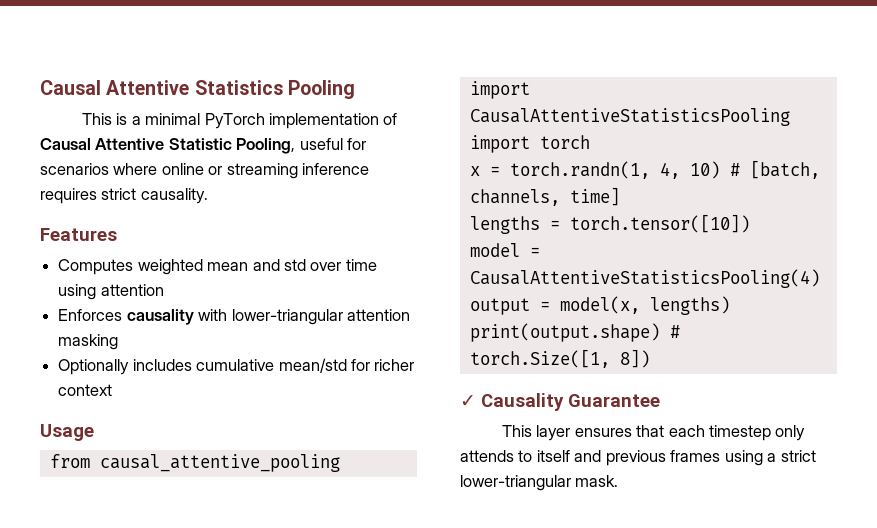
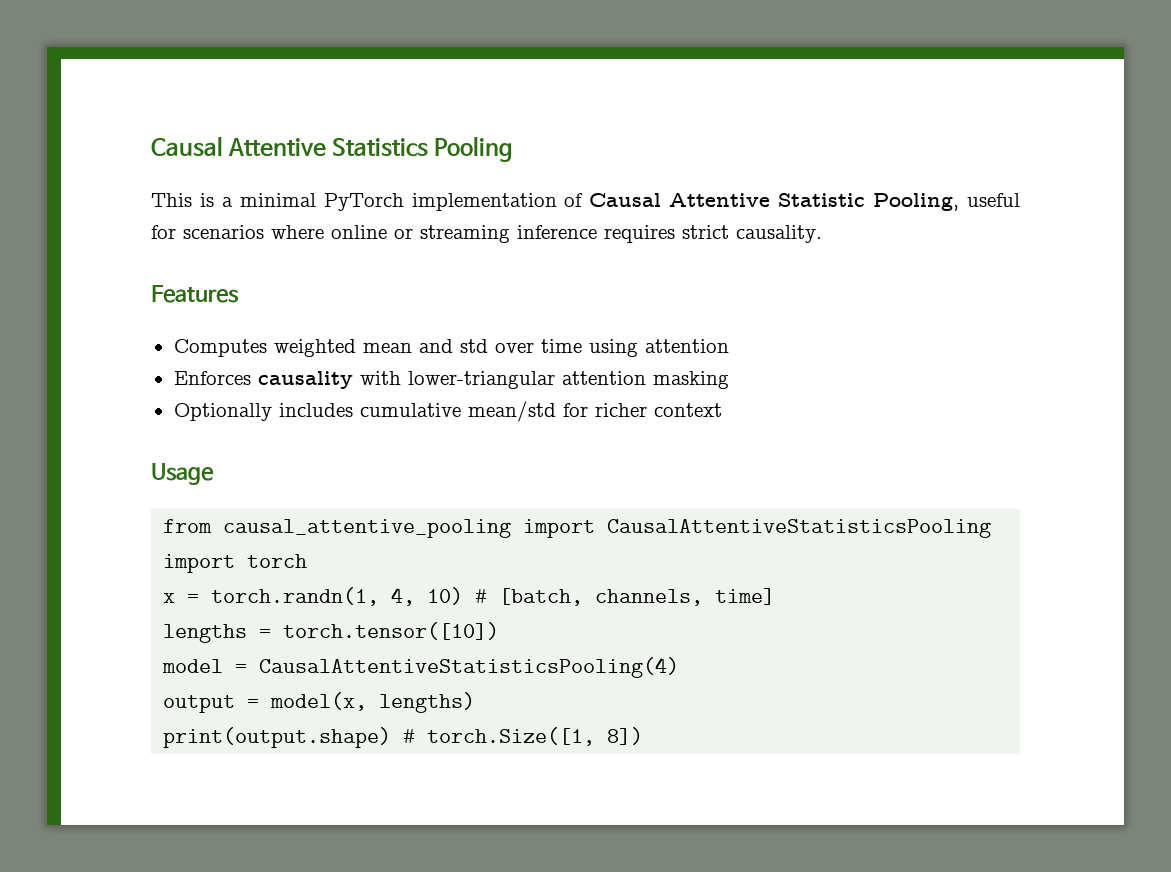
[460,393,660,411] [501,425,806,441] [460,450,816,466] [460,475,619,491] // ✓ Causality Guarantee // This layer ensures that each timestep only attends to itself and previous frames using a strict lower-triangular mask. -> (644, 736) none

